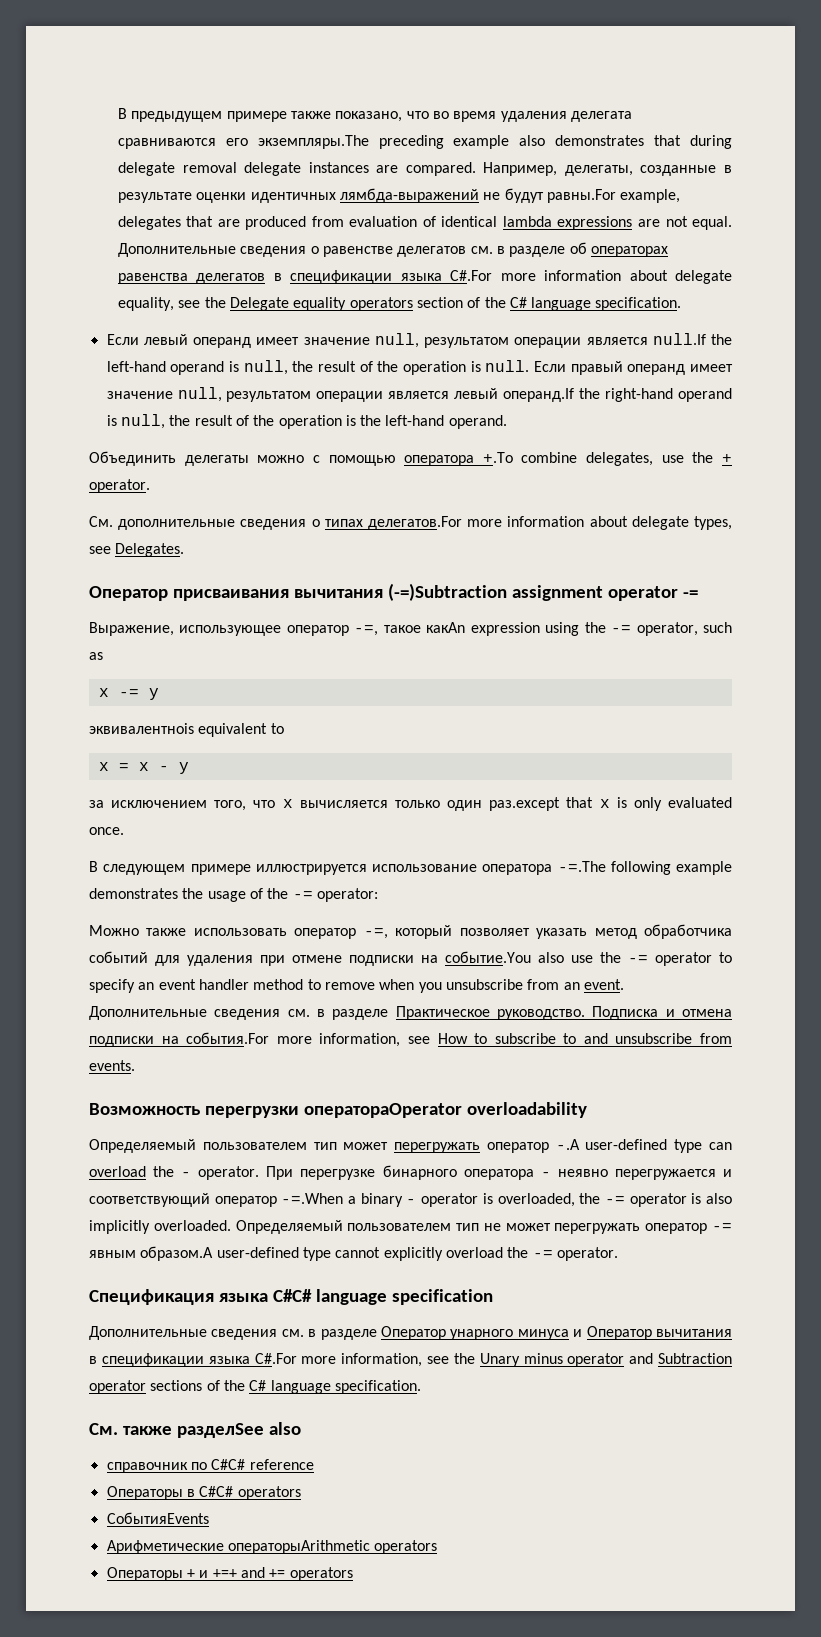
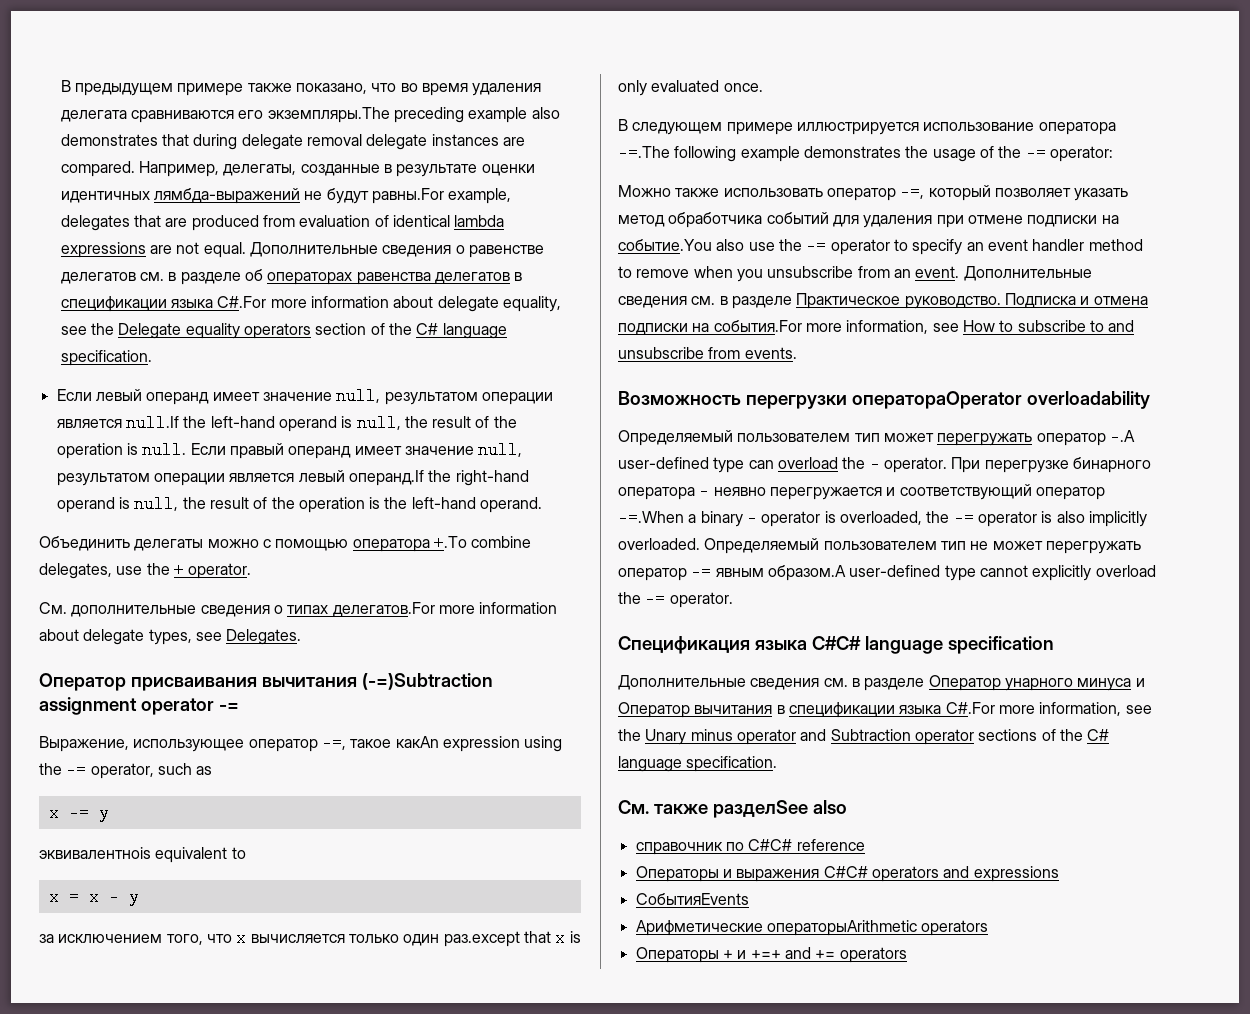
[186,1489,195,1497] в -> [722,869,820,882] и выражения
(301, 1493) none -> [943,866,1059,882] and expressions

